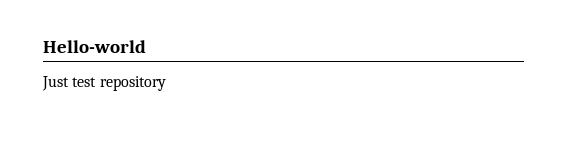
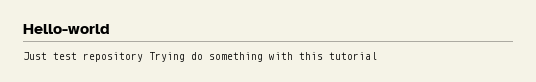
(166, 83) none -> [149,52,377,62] Trying do something with this tutorial

